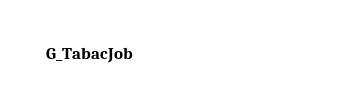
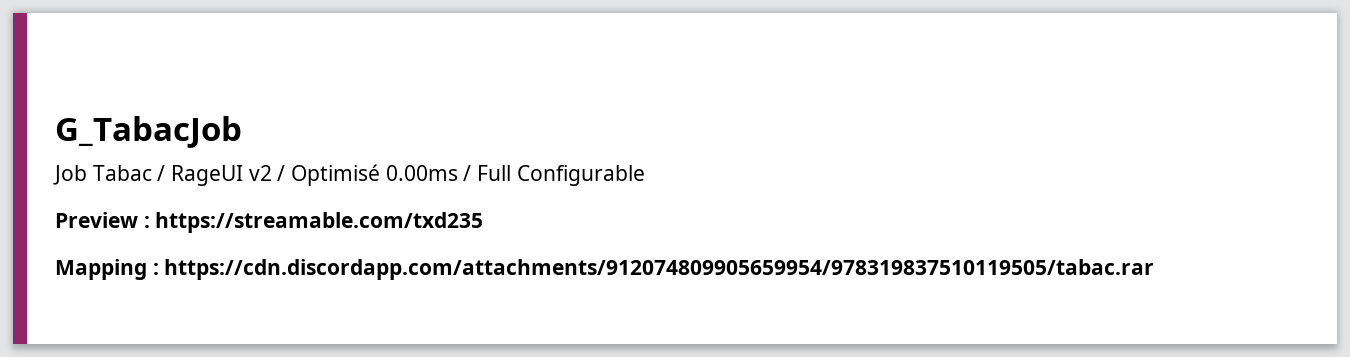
(133, 55) none -> [53,164,645,186] [55,212,484,233] [55,259,1155,280] // Job Tabac / RageUI v2 / Optimisé 0.00ms / Full Configurable // Preview : https://streamable.com/txd235 // Mapping : https://cdn.discordapp.com/attachments/912074809905659954/978319837510119505/tabac.rar

